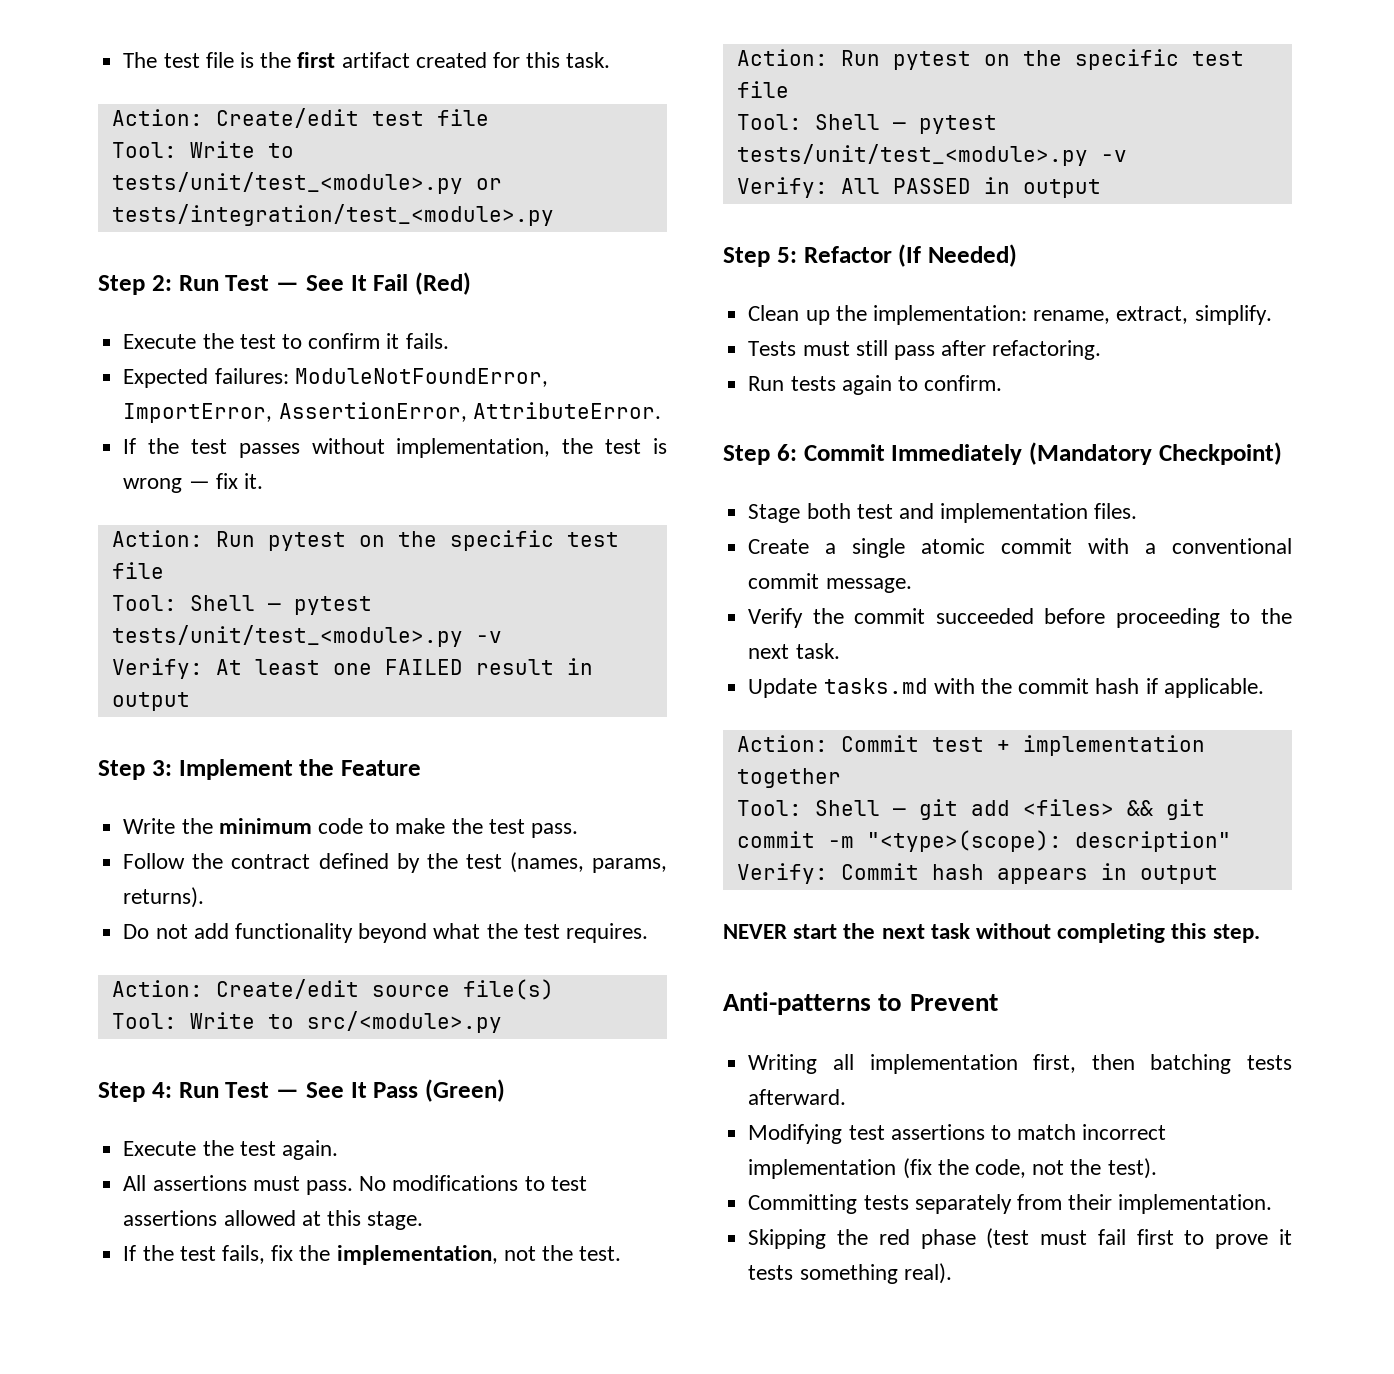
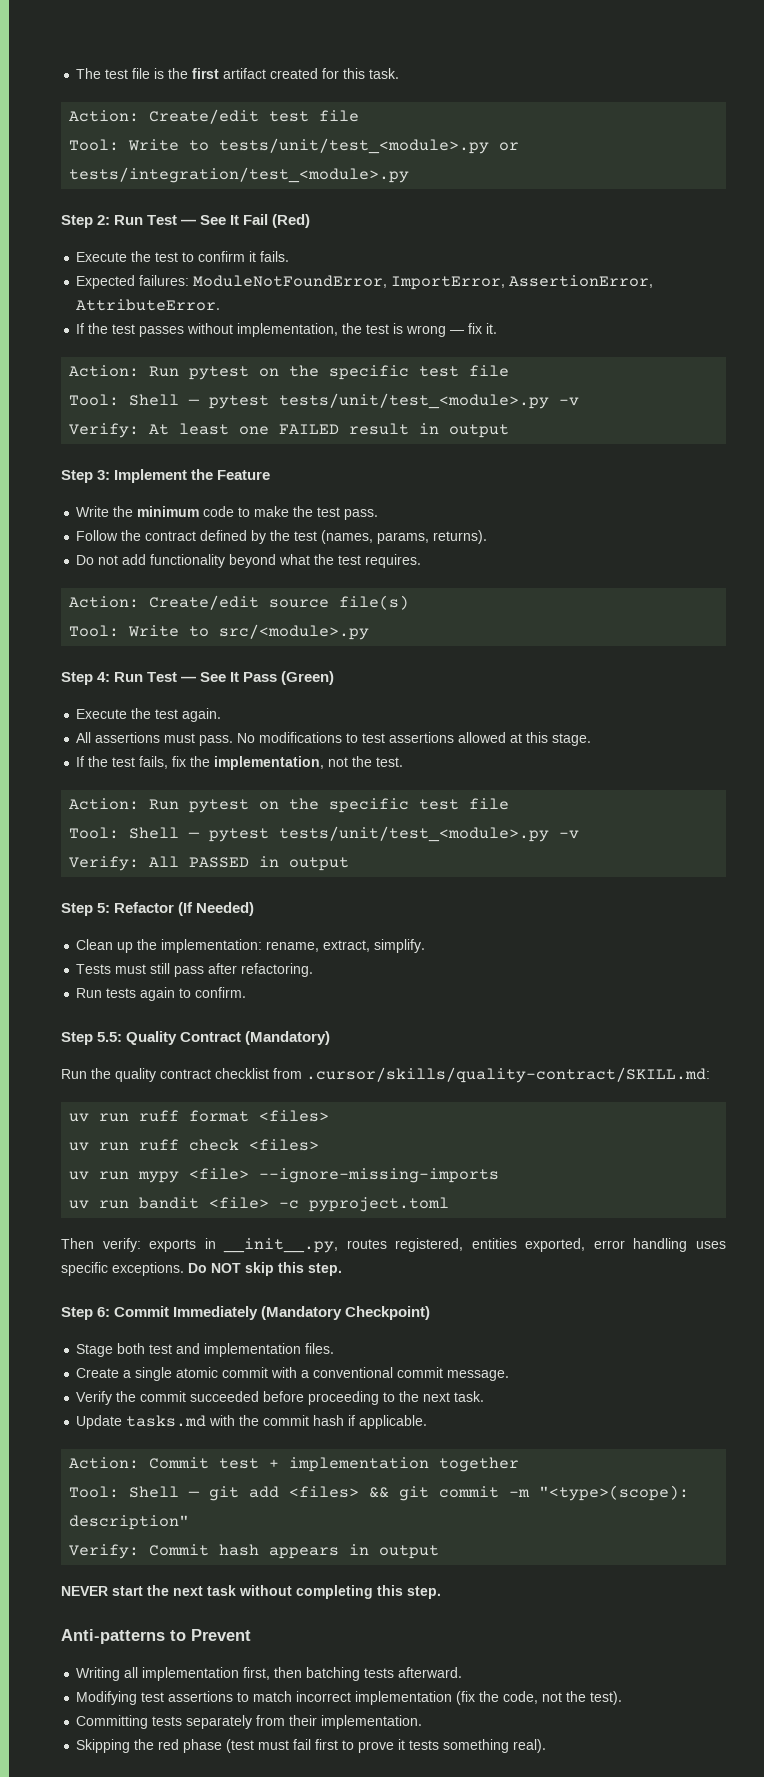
(1003, 383) none -> [61,1031,331,1045] [61,1067,710,1083] [69,1110,330,1122] [69,1139,320,1151] [69,1168,500,1183] [69,1197,450,1212] [61,1238,726,1253] [61,1262,342,1276] // Step 5.5: Quality Contract (Mandatory) // Run the quality contract checklist from .cursor/skills/quality-contract/SKILL.md: // uv run ruff format <files> // uv run ruff check <files> // uv run mypy <file> --ignore-missing-imports // uv run bandit <file> -c pyproject.toml // Then verify: exports in __init__.py, routes registered, entities exported, error handling uses specific exceptions. Do NOT skip this step.

